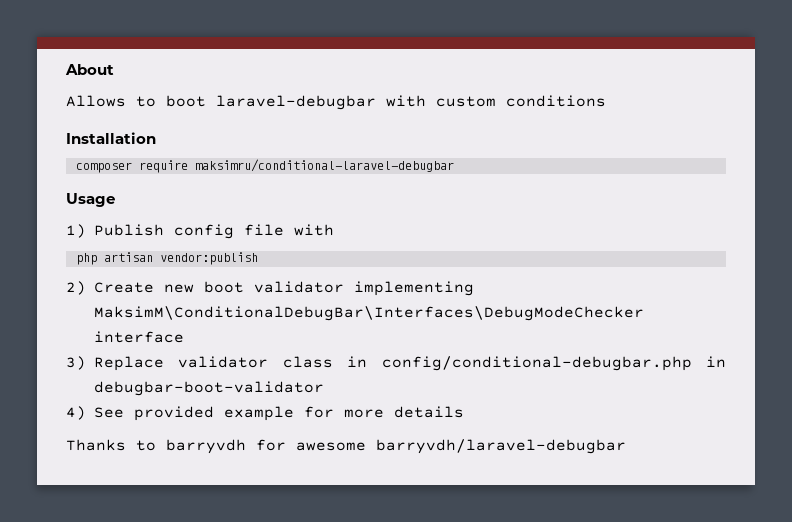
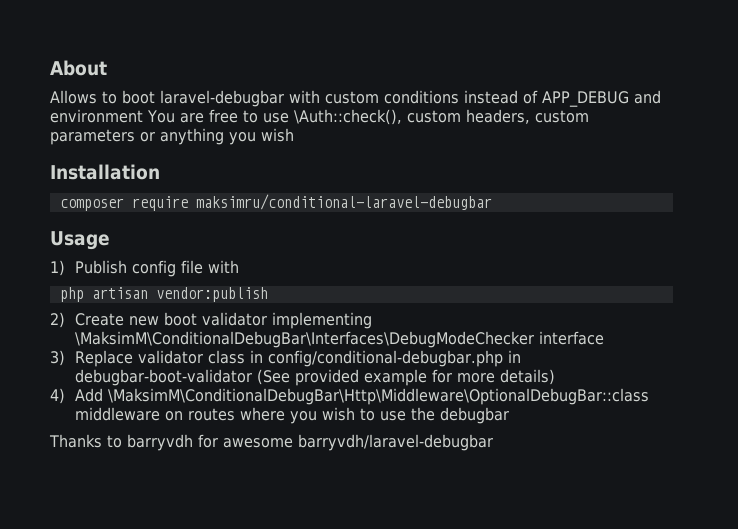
(606, 101) none -> [464,90,661,107] [50,109,589,125] [50,128,294,145] instead of APP_DEBUG and environment You are free to use \Auth::check(), custom headers, custom parameters or anything you wish
[94,306,644,321] MaksimM\ConditionalDebugBar\Interfaces\DebugModeChecker -> [75,331,535,348] \MaksimM\ConditionalDebugBar\Interfaces\DebugModeChecker
[66,406,124,420] // 4) See -> [257,369,291,385] (See
[394,406,464,418] details -> [500,369,556,385] [50,388,650,405] [75,407,510,424] details) // 4) Add \MaksimM\ConditionalDebugBar\Http\Middleware\OptionalDebugBar::class middleware on routes where you wish to use the debugbar

